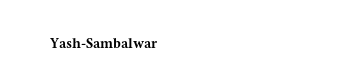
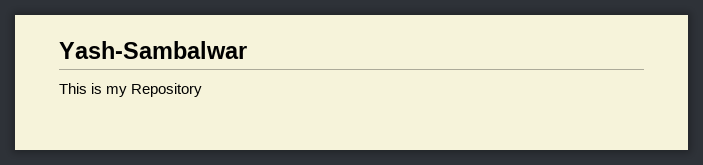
(158, 43) none -> [59,83,203,97] // This is my Repository

